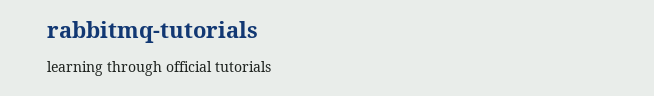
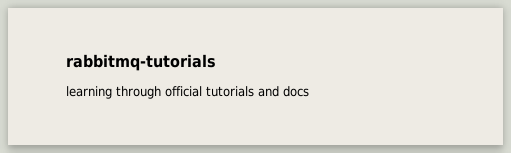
(271, 66) none -> [258,86,309,97] and docs

